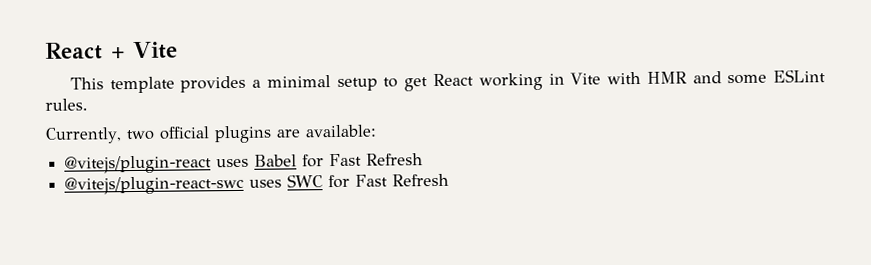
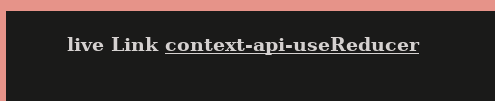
[45,41,178,60] [69,69,827,94] [45,98,88,111] [45,124,377,144] [64,153,424,174] [64,173,450,195] React + Vite // This template provides a minimal setup to get React working in Vite with HMR and some ESLint rules. // Currently, two official plugins are available: // @vitejs/plugin-react uses Babel for Fast Refresh // @vitejs/plugin-react-swc uses SWC for Fast Refresh -> [67,37,420,55] live Link context-api-useReducer

